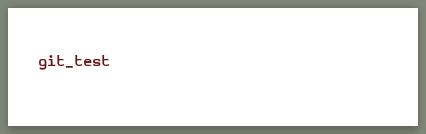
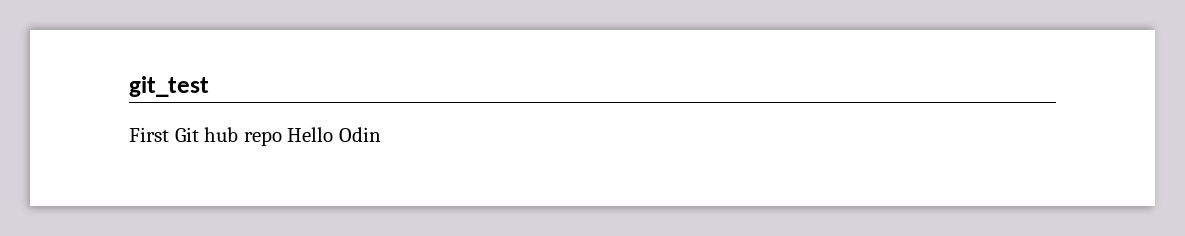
(110, 62) none -> [129,127,381,146] // First Git hub repo Hello Odin

